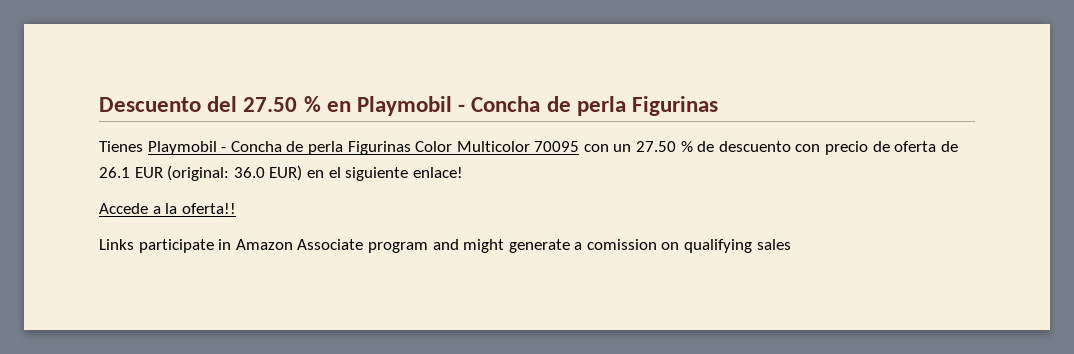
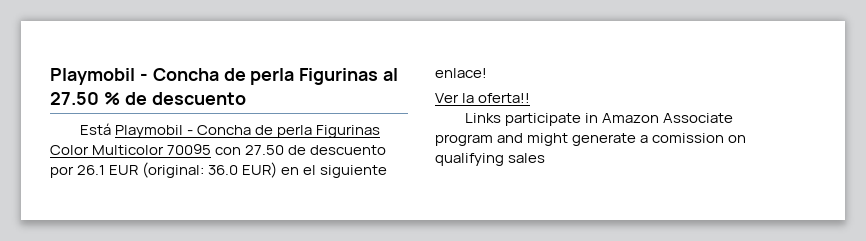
[99,96,719,116] [99,141,143,152] Descuento del 27.50 % en Playmobil - Concha de perla Figurinas // Tienes -> [50,68,399,85] [50,92,246,105] [80,123,112,135] Playmobil - Concha de perla Figurinas al 27.50 % de descuento // Está
[613,141,958,155] un 27.50 % de descuento con precio de oferta de -> [245,145,387,155] [50,166,74,178] 27.50 de descuento por
[99,203,161,214] Accede a -> [435,93,459,103] Ver

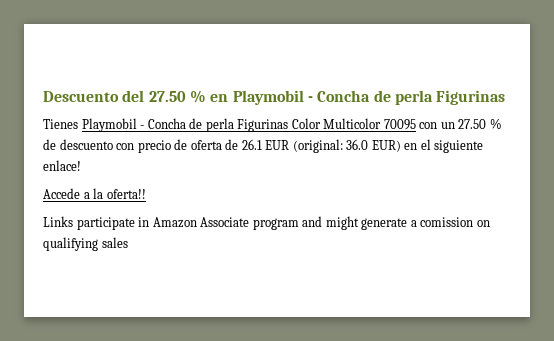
[50,68,399,85] [50,92,246,105] [80,123,112,135] Playmobil - Concha de perla Figurinas al 27.50 % de descuento // Está -> [43,90,506,105] [43,119,78,129] Descuento del 27.50 % en Playmobil - Concha de perla Figurinas // Tienes
[245,145,387,155] [50,166,74,178] 27.50 de descuento por -> [440,118,502,129] [43,139,239,153] un 27.50 % de descuento con precio de oferta de
[435,93,459,103] Ver -> [43,188,90,199] Accede a

